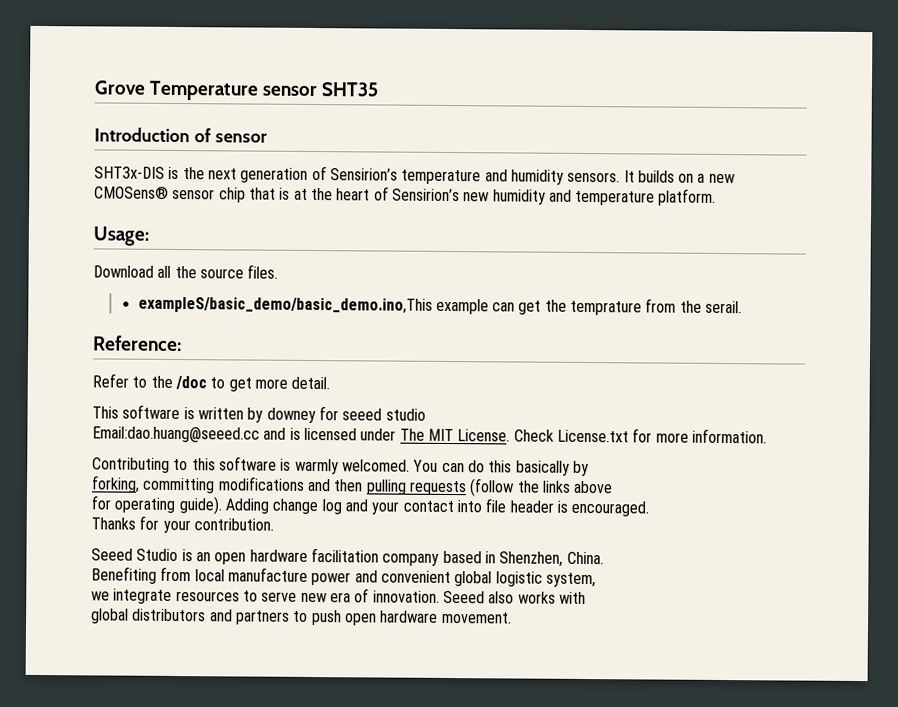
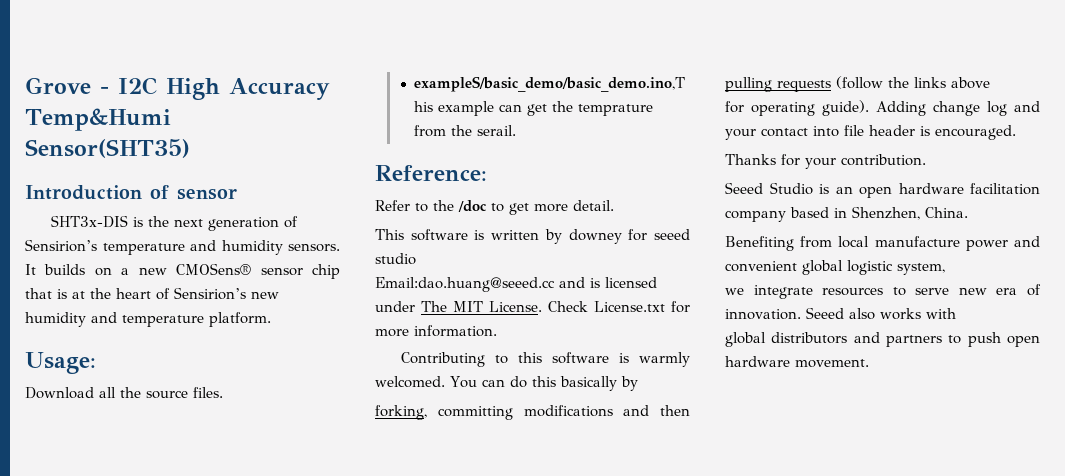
[149,80,379,101] Temperature sensor SHT35 -> [100,77,330,100] [25,108,171,131] [25,139,190,158] - I2C High Accuracy Temp&Humi Sensor(SHT35)

